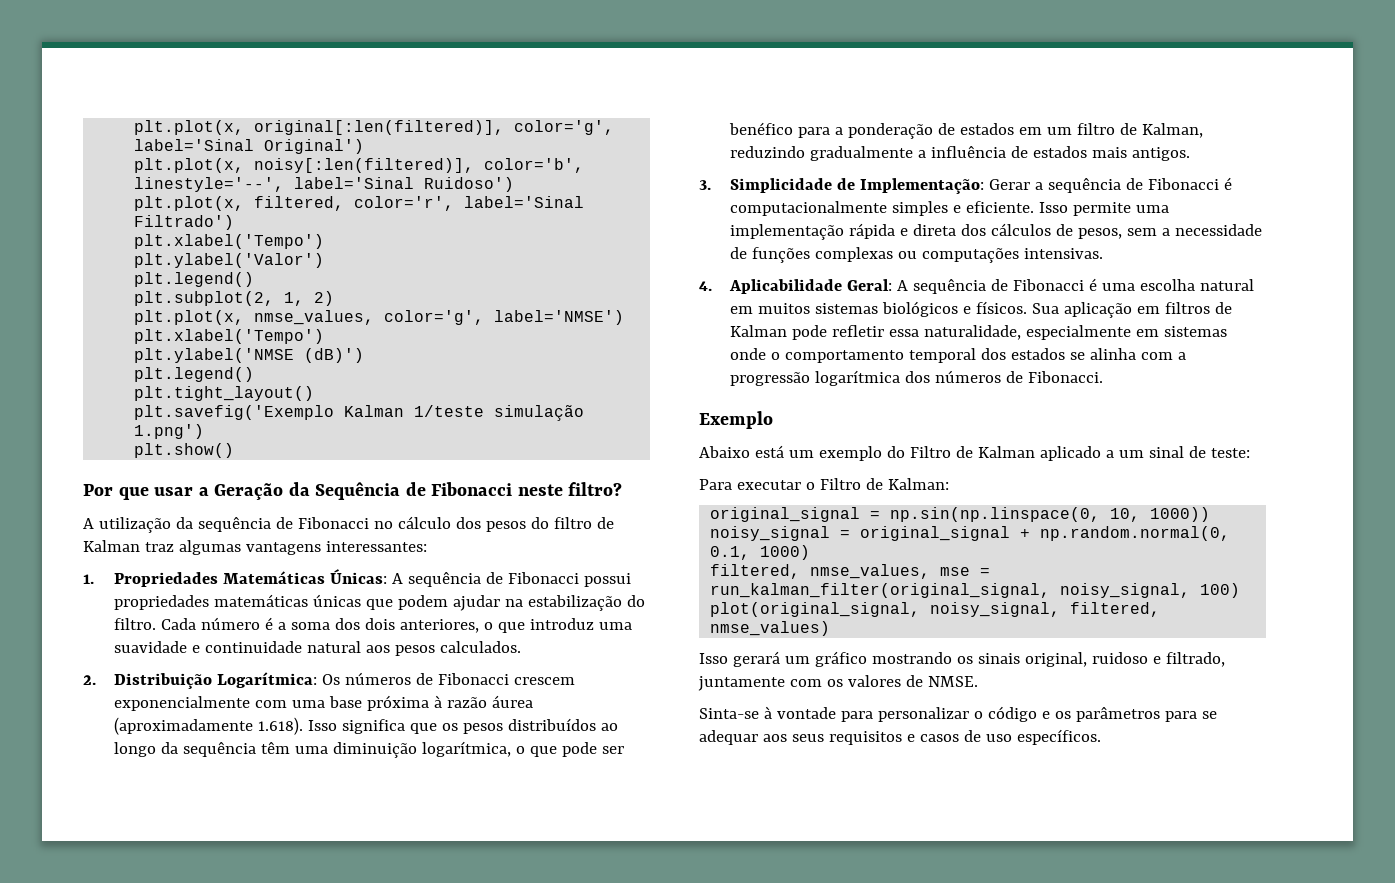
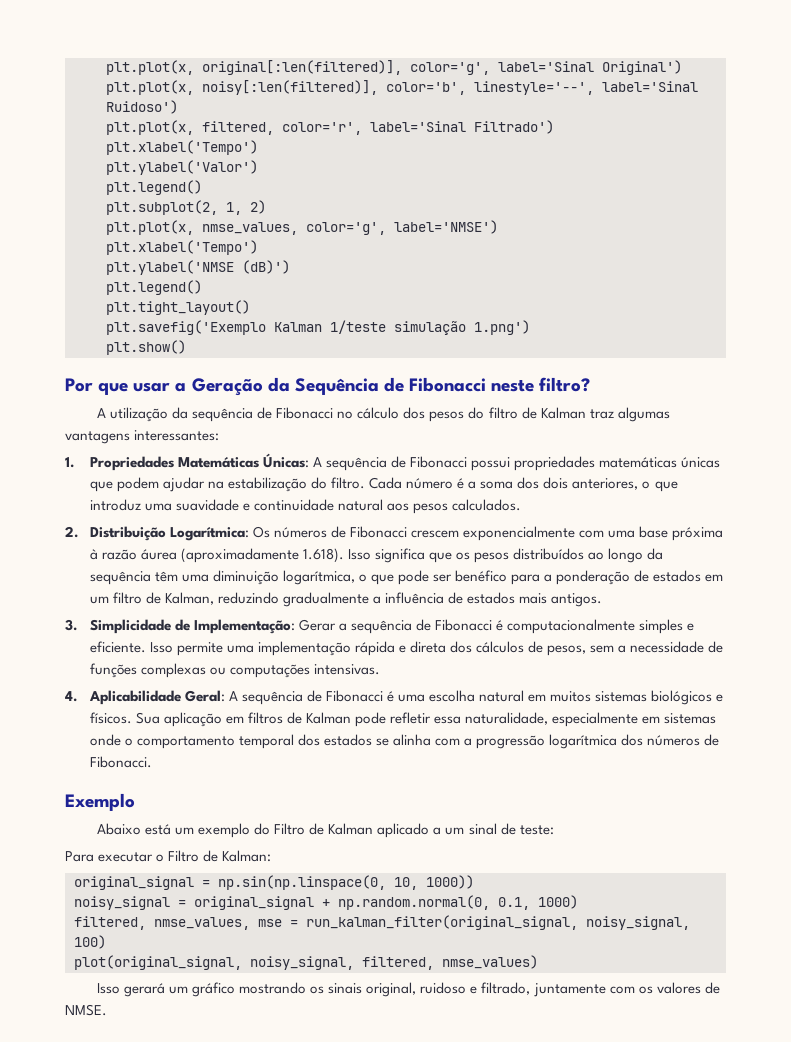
[699,706,1217,722] [699,729,1101,745] // Sinta-se à vontade para personalizar o código e os parâmetros para se adequar aos seus requisitos e casos de uso específicos. -> (107, 1010) none

